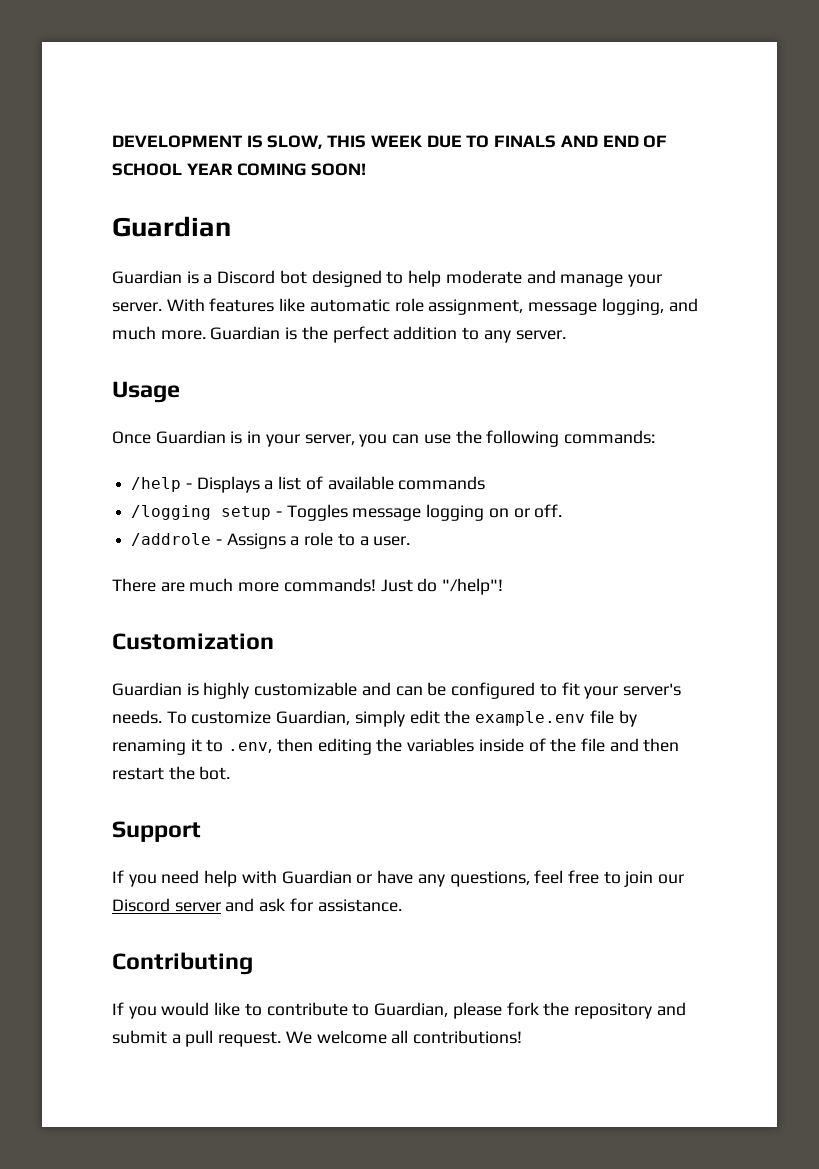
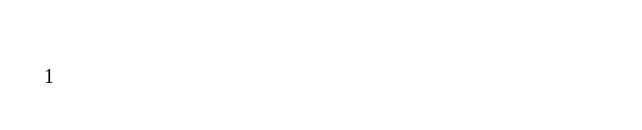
[112,135,668,149] [112,163,367,176] [112,216,231,237] [112,270,662,287] [112,298,698,315] [112,326,566,343] [112,381,180,403] [112,430,655,447] [131,476,486,493] [131,504,563,521] [131,532,411,549] [112,578,504,595] [112,633,274,650] [112,682,681,699] [112,710,637,727] [112,738,680,755] [112,766,231,780] [112,821,201,842] [112,870,685,887] [112,898,402,912] [112,952,253,975] [112,1002,686,1019] [112,1030,523,1047] DEVELOPMENT IS SLOW, THIS WEEK DUE TO FINALS AND END OF SCHOOL YEAR COMING SOON! // Guardian // Guardian is a Discord bot designed to help moderate and manage your server. With features like automatic role assignment, message logging, and much more. Guardian is the perfect addition to any server. // Usage // Once Guardian is in your server, you can use the following commands: // /help - Displays a list of available commands // /logging setup - Toggles message logging on or off. // /addrole - Assigns a role to a user. // There are much more commands! Just do "/help"! // Customization // Guardian is highly customizable and can be configured to fit your server's needs. To customize Guardian, simply edit the example.env file by renaming it to .env, then editing the variables inside of the file and then restart the bot. // Support // If you need help with Guardian or have any questions, feel free to join our Discord server and ask for assistance. // Contributing // If you would like to contribute to Guardian, please fork the repository and submit a pull request. We welcome all contributions! -> [44,69,54,83] 1

